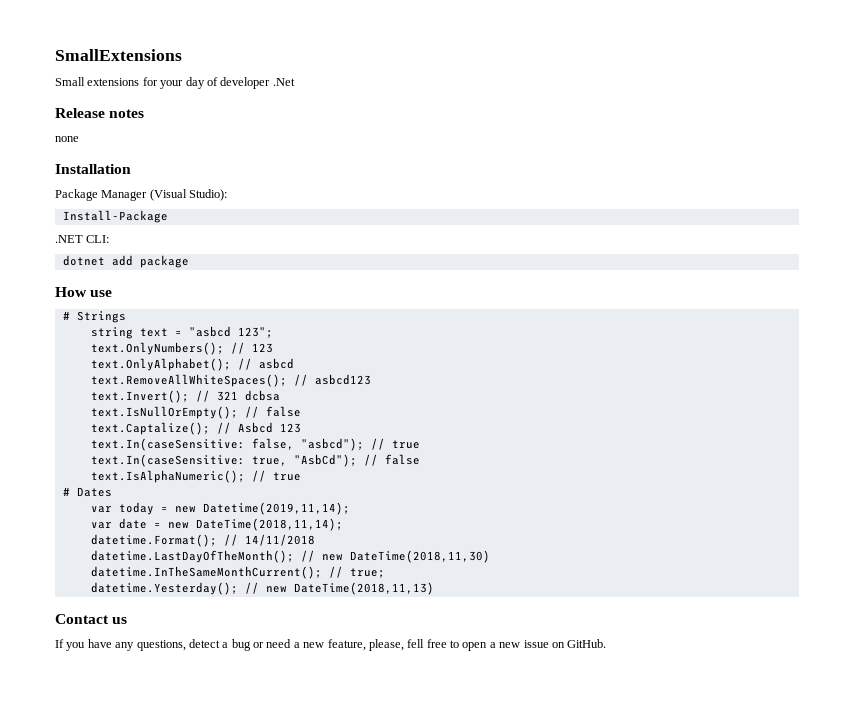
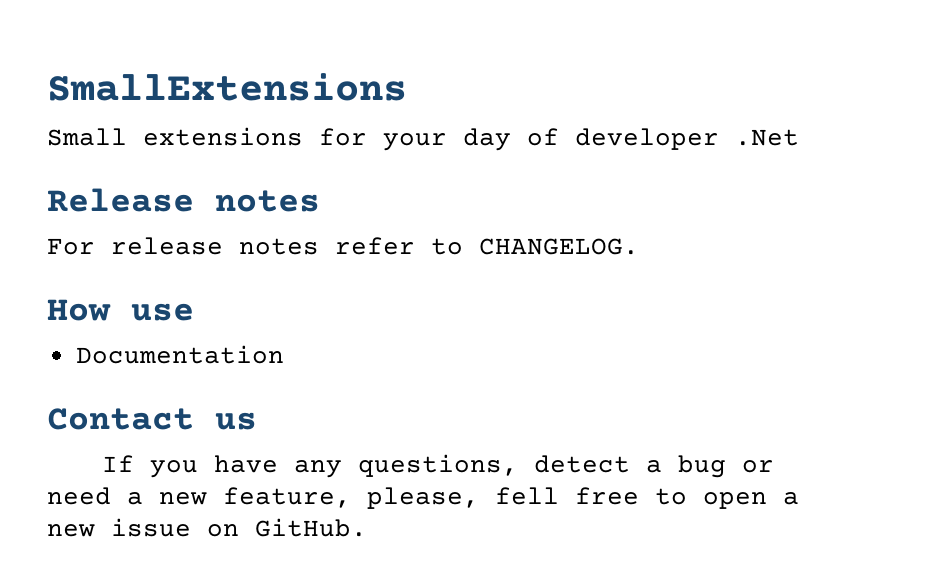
[55,136,79,142] [55,164,131,174] [55,189,228,201] [62,210,168,223] [55,235,110,243] [62,255,189,268] [55,287,113,297] [62,311,126,323] [90,326,273,339] [90,342,273,355] [90,358,294,371] [90,374,371,387] [90,390,280,403] [90,406,301,419] [90,422,301,435] [90,438,420,451] [90,454,420,467] [90,470,301,483] [62,487,112,497] [90,502,350,515] [90,518,343,531] [90,534,315,547] [90,550,490,563] [90,566,385,579] [90,582,434,595] none // Installation // Package Manager (Visual Studio): // Install-Package // .NET CLI: // dotnet add package // How use // # Strings // string text = "asbcd 123"; // text.OnlyNumbers(); // 123 // text.OnlyAlphabet(); // asbcd // text.RemoveAllWhiteSpaces(); // asbcd123 // text.Invert(); // 321 dcbsa // text.IsNullOrEmpty(); // false // text.Captalize(); // Asbcd 123 // text.In(caseSensitive: false, "asbcd"); // true // text.In(caseSensitive: true, "AsbCd"); // false // text.IsAlphaNumeric(); // true // # Dates // var today = new Datetime(2019,11,14); // var date = new DateTime(2018,11,14); // datetime.Format(); // 14/11/2018 // datetime.LastDayOfTheMonth(); // new DateTime(2018,11,30) // datetime.InTheSameMonthCurrent(); // true; // datetime.Yesterday(); // new DateTime(2018,11,13) -> [47,237,639,255] [47,299,194,321] [75,345,284,364] For release notes refer to CHANGELOG. // How use // Documentation

